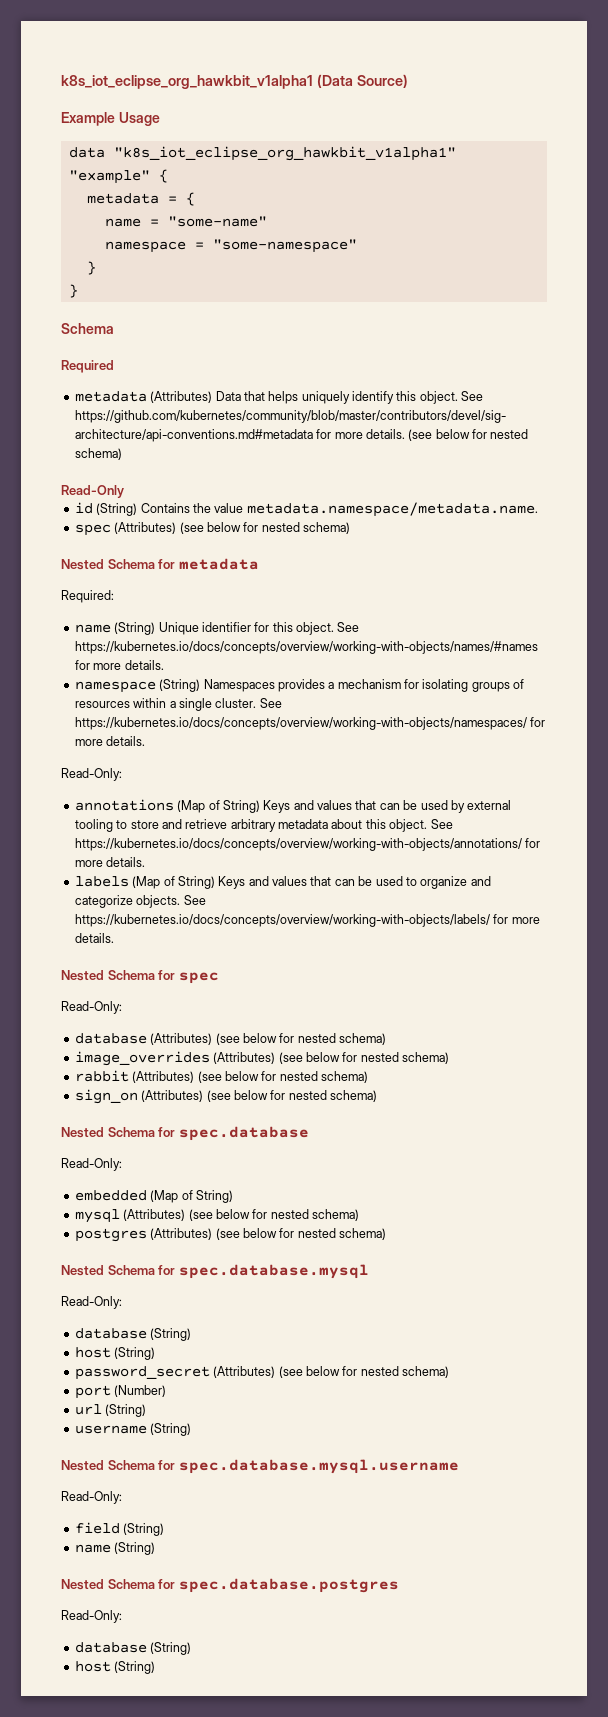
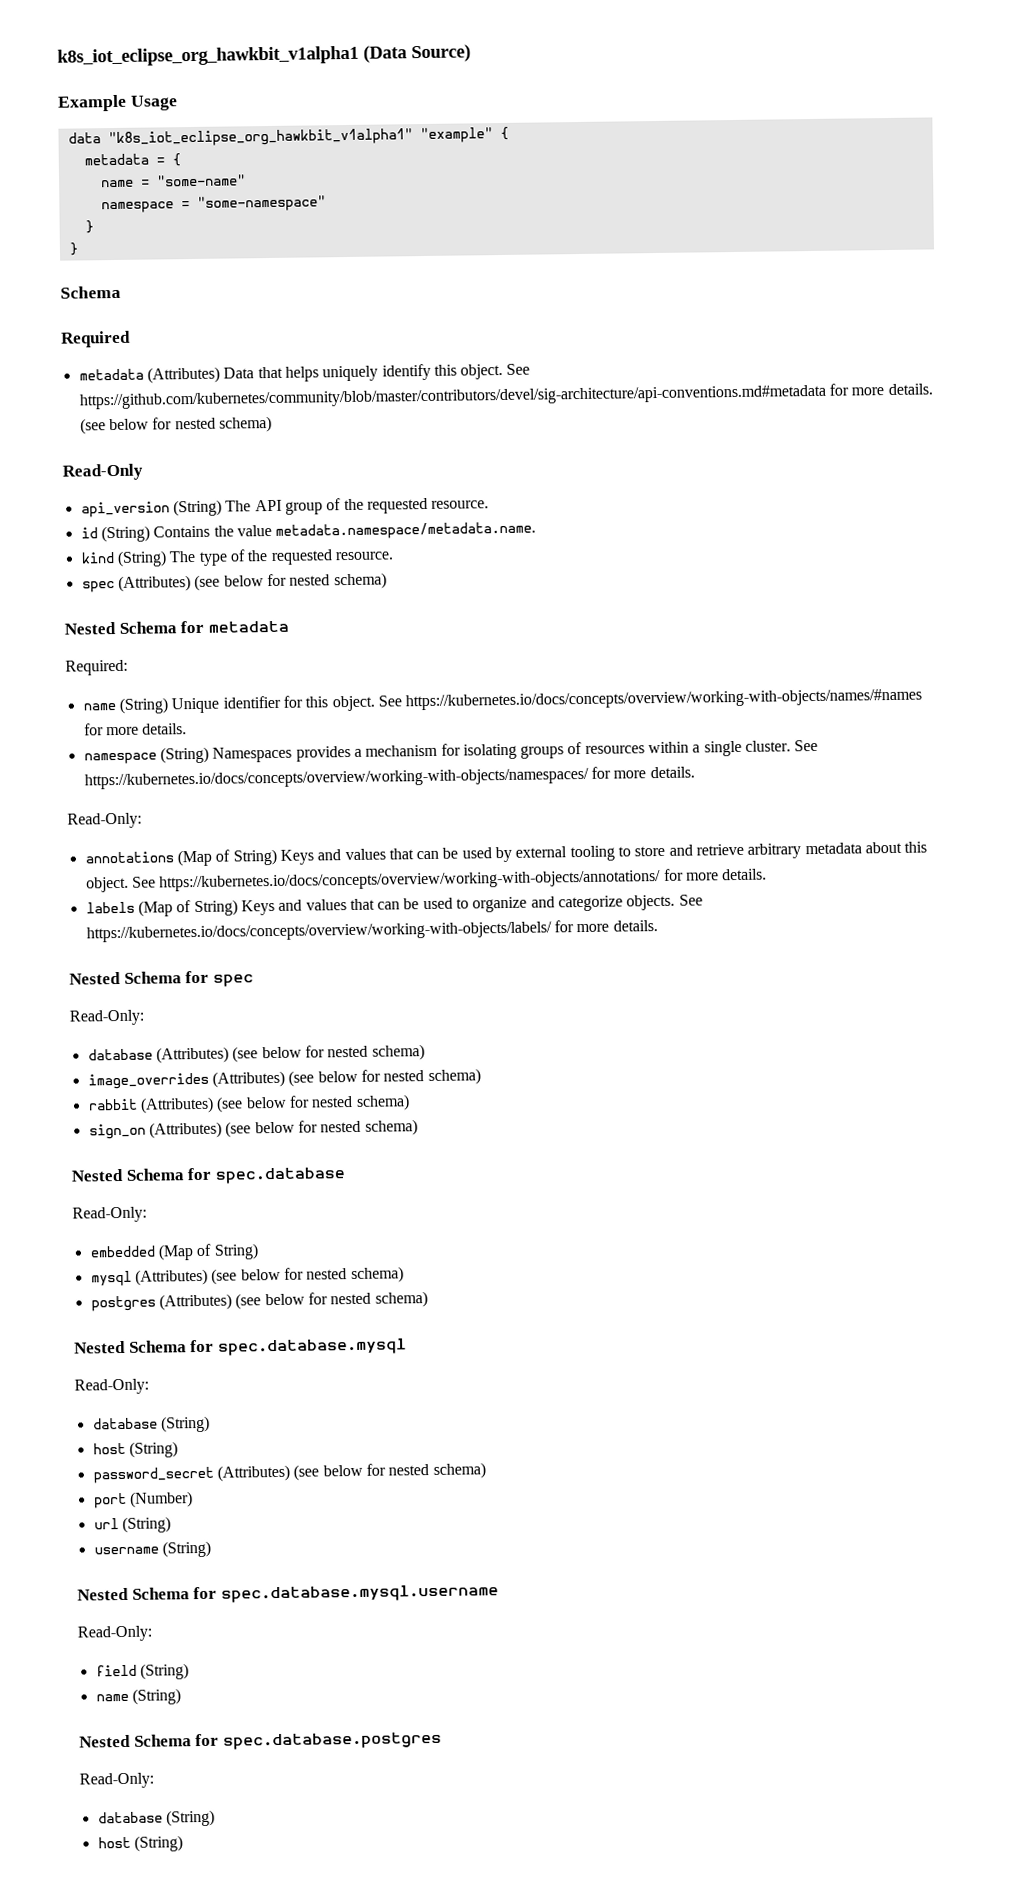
(124, 491) none -> [80,497,490,518] // api_version (String) The API group of the requested resource.
(538, 509) none -> [80,549,393,567] // kind (String) The type of the requested resource.

